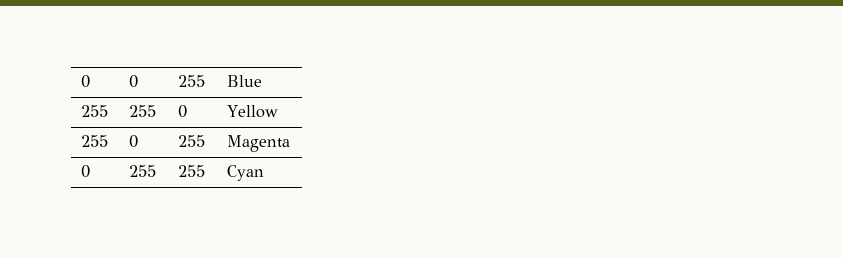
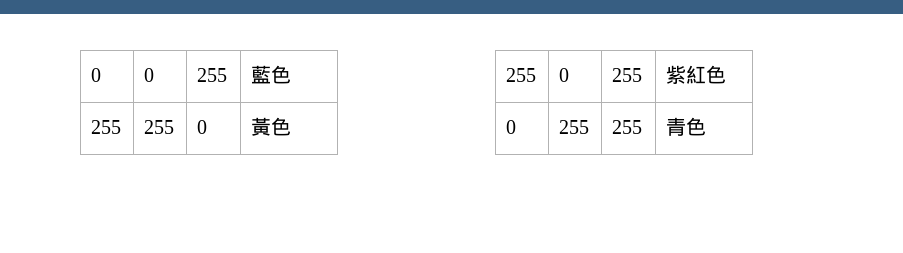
[227,75,263,87] Blue -> [251,65,292,84] 藍色
[227,105,279,118] Yellow -> [251,117,292,136] 黃色
[227,135,291,152] Magenta -> [666,65,727,84] 紫紅色
[227,165,265,181] Cyan -> [666,117,707,136] 青色

